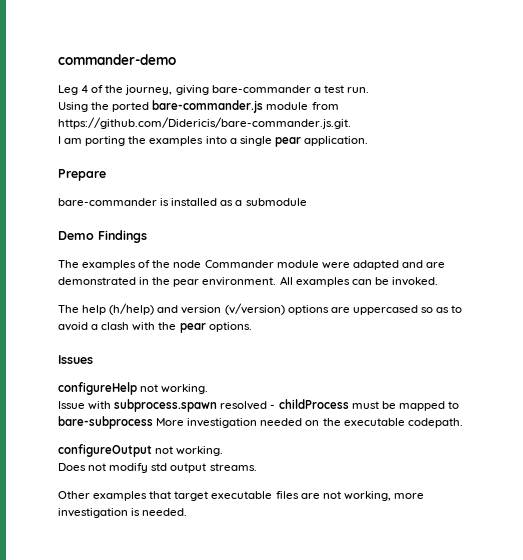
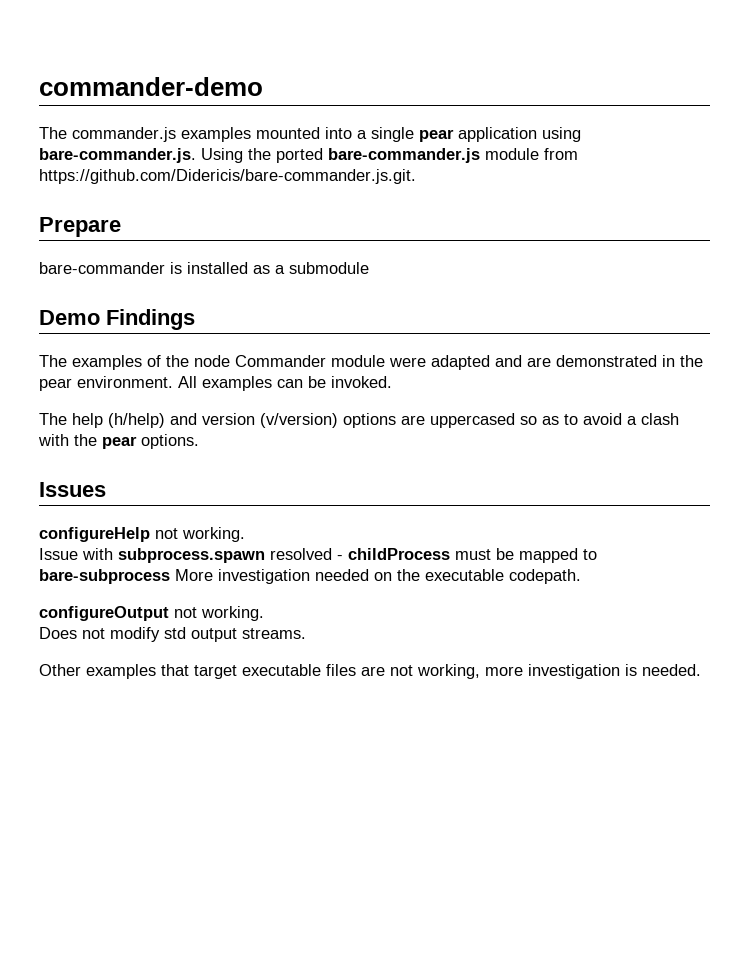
[58,85,369,95] Leg 4 of the journey, giving bare-commander a test run. // -> [39,127,581,142] [39,148,196,163] The commander.js examples mounted into a single pear application using bare-commander.js.
[58,136,368,147] // I am porting the examples into a single pear application. -> (416, 176) none

